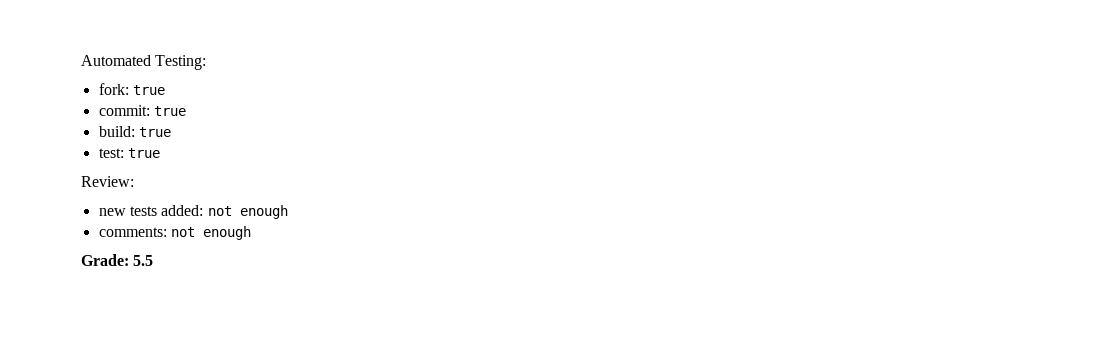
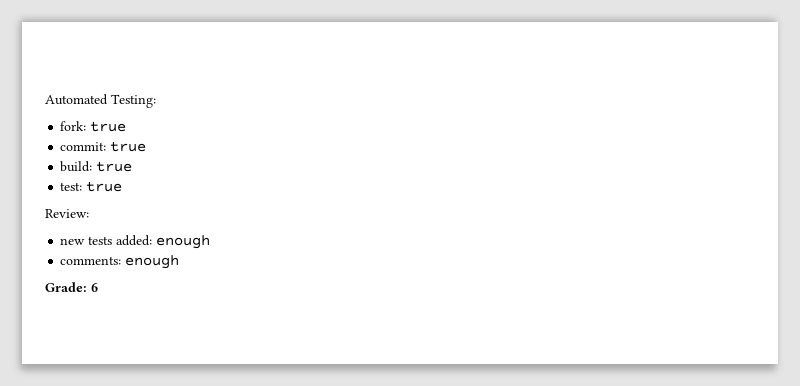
[207,206,232,216] not -> (153, 240) none
[170,227,195,237] not -> (122, 260) none
[133,255,154,266] 5.5 -> [91,283,98,292] 6

